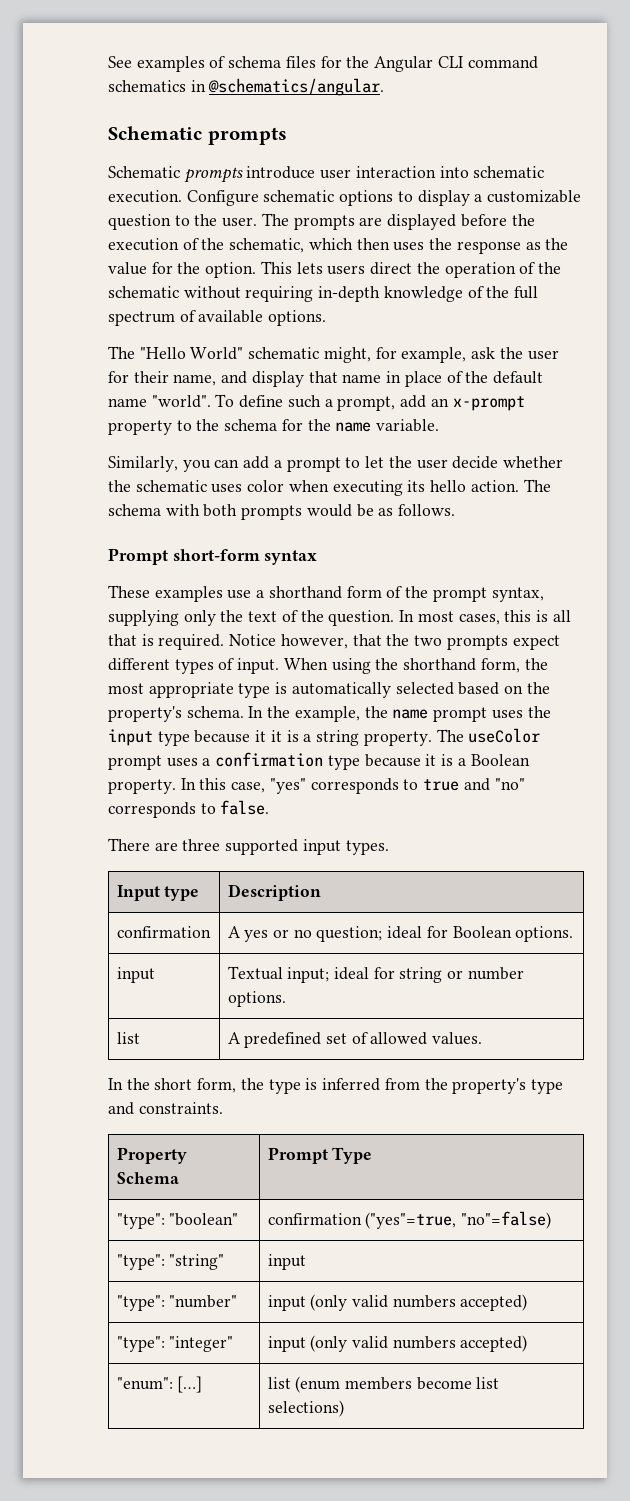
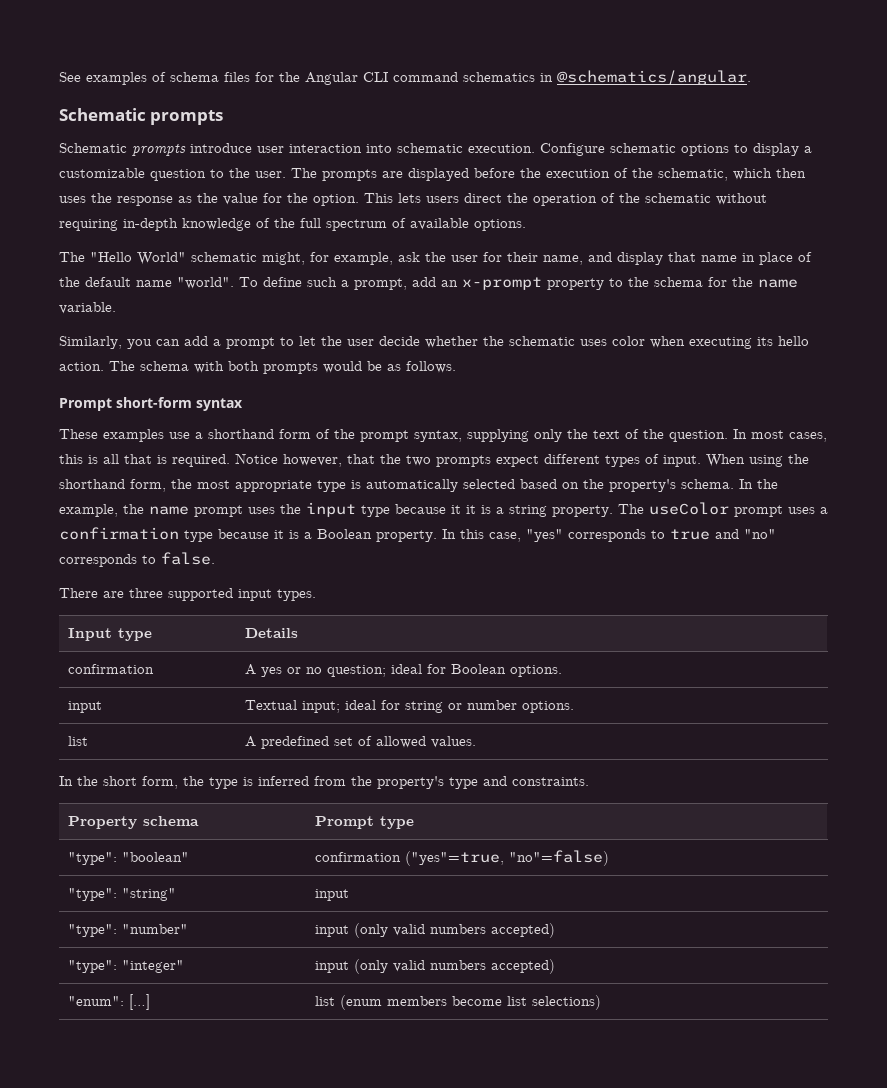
[227,884,321,901] Description -> [245,628,299,638] Details
[116,1172,179,1184] [267,1147,373,1164] Schema | Prompt Type -> [143,816,200,826] [315,816,415,829] schema | Prompt type

